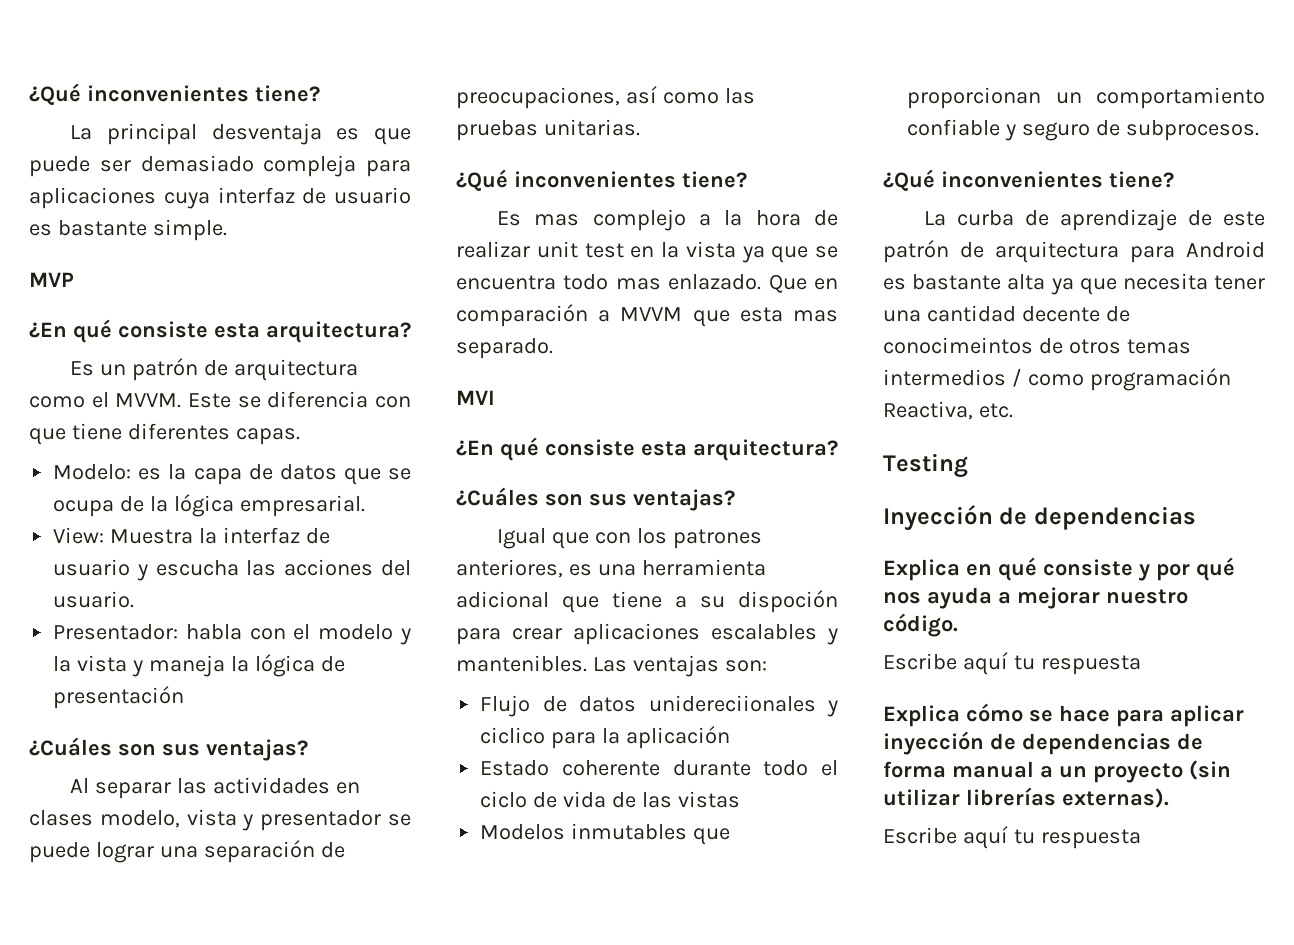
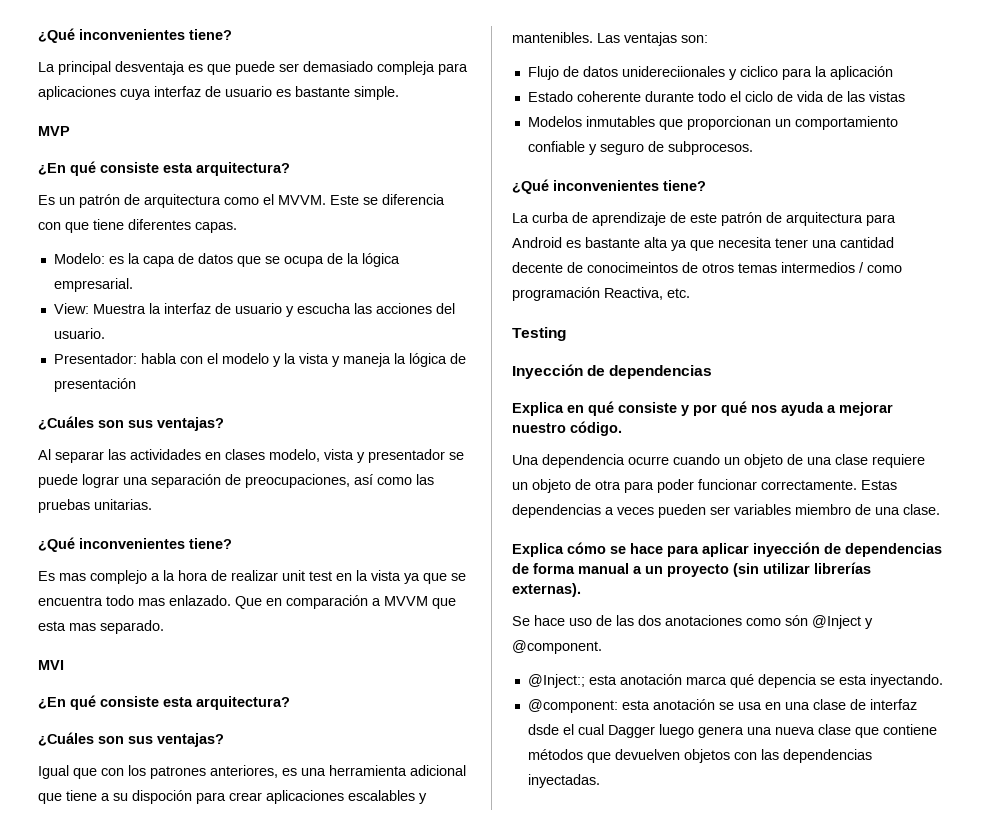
[883,652,1141,675] Escribe aquí tu respuesta -> [512,454,925,468] [512,479,897,493] [512,504,940,518] Una dependencia ocurre cuando un objeto de una clase requiere un objeto de otra para poder funcionar correctamente. Estas dependencias a veces pueden ser variables miembro de una clase.
[883,826,1141,849] Escribe aquí tu respuesta -> [512,615,873,629] [512,640,602,654] [527,674,943,688] [527,699,917,713] [527,724,937,738] [527,749,872,763] [527,774,600,788] Se hace uso de las dos anotaciones como són @Inject y @component. // @Inject:; esta anotación marca qué depencia se esta inyectando. // @component: esta anotación se usa en una clase de interfaz dsde el cual Dagger luego genera una nueva clase que contiene métodos que devuelven objetos con las dependencias inyectadas.

